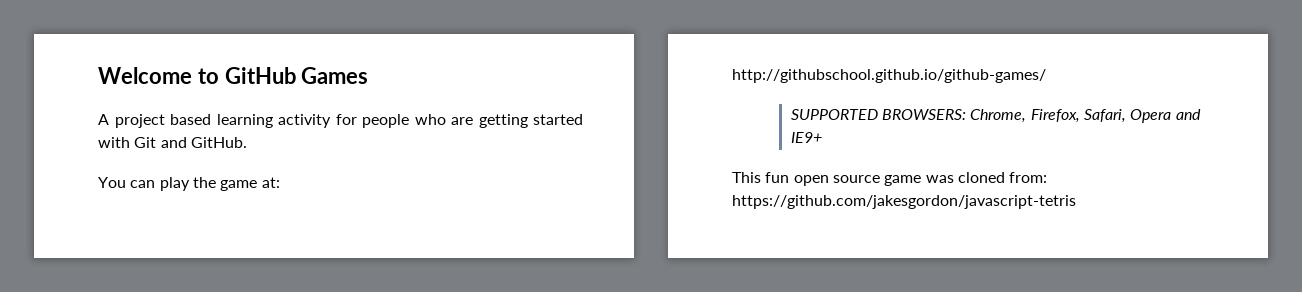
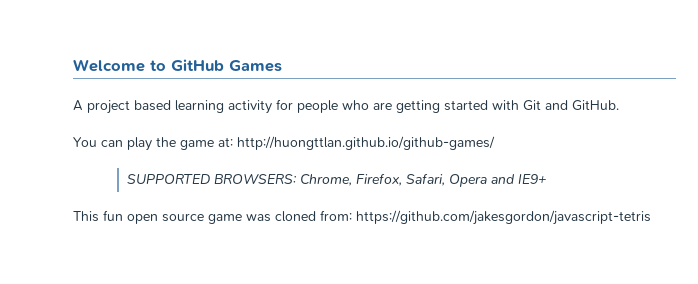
[732,69,1046,83] http://githubschool.github.io/github-games/ -> [237,136,495,150] http://huongttlan.github.io/github-games/

